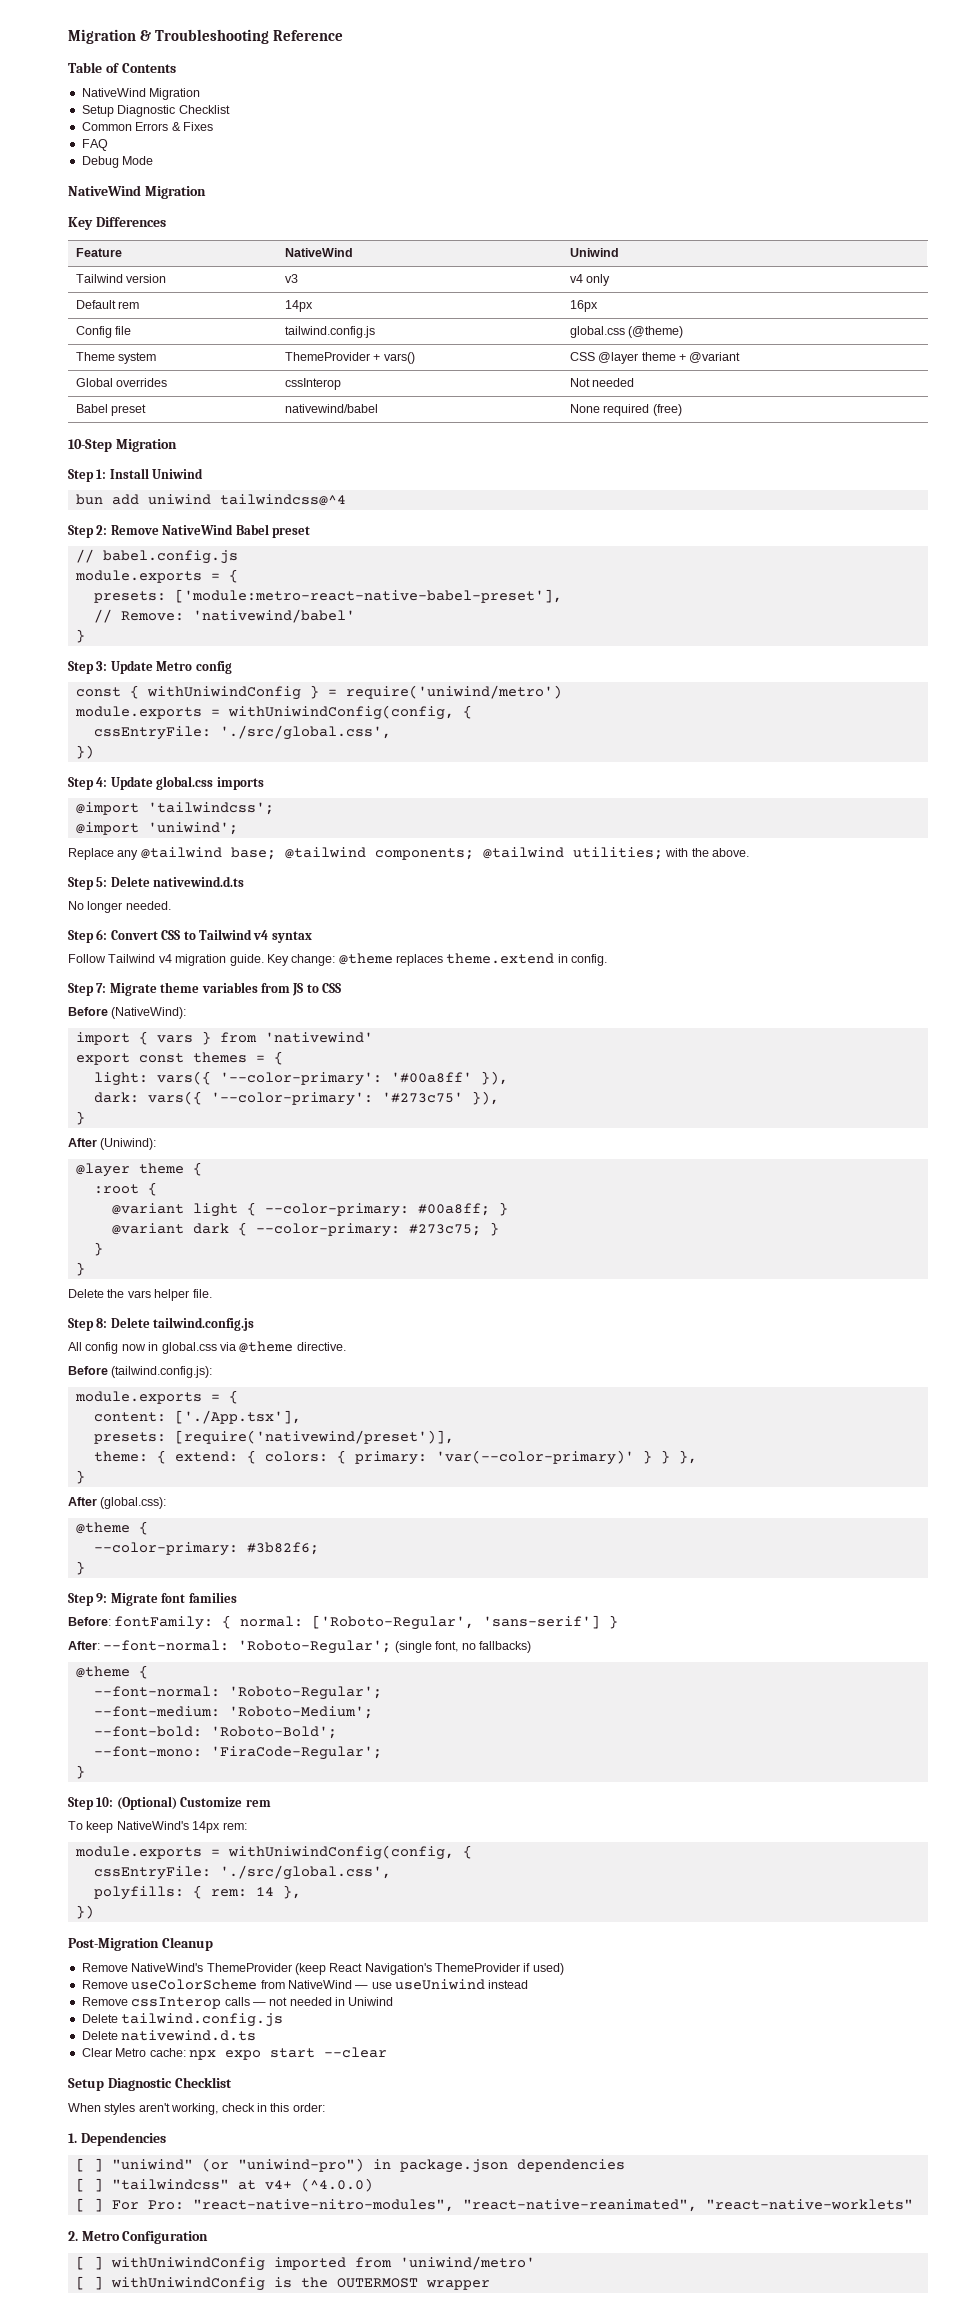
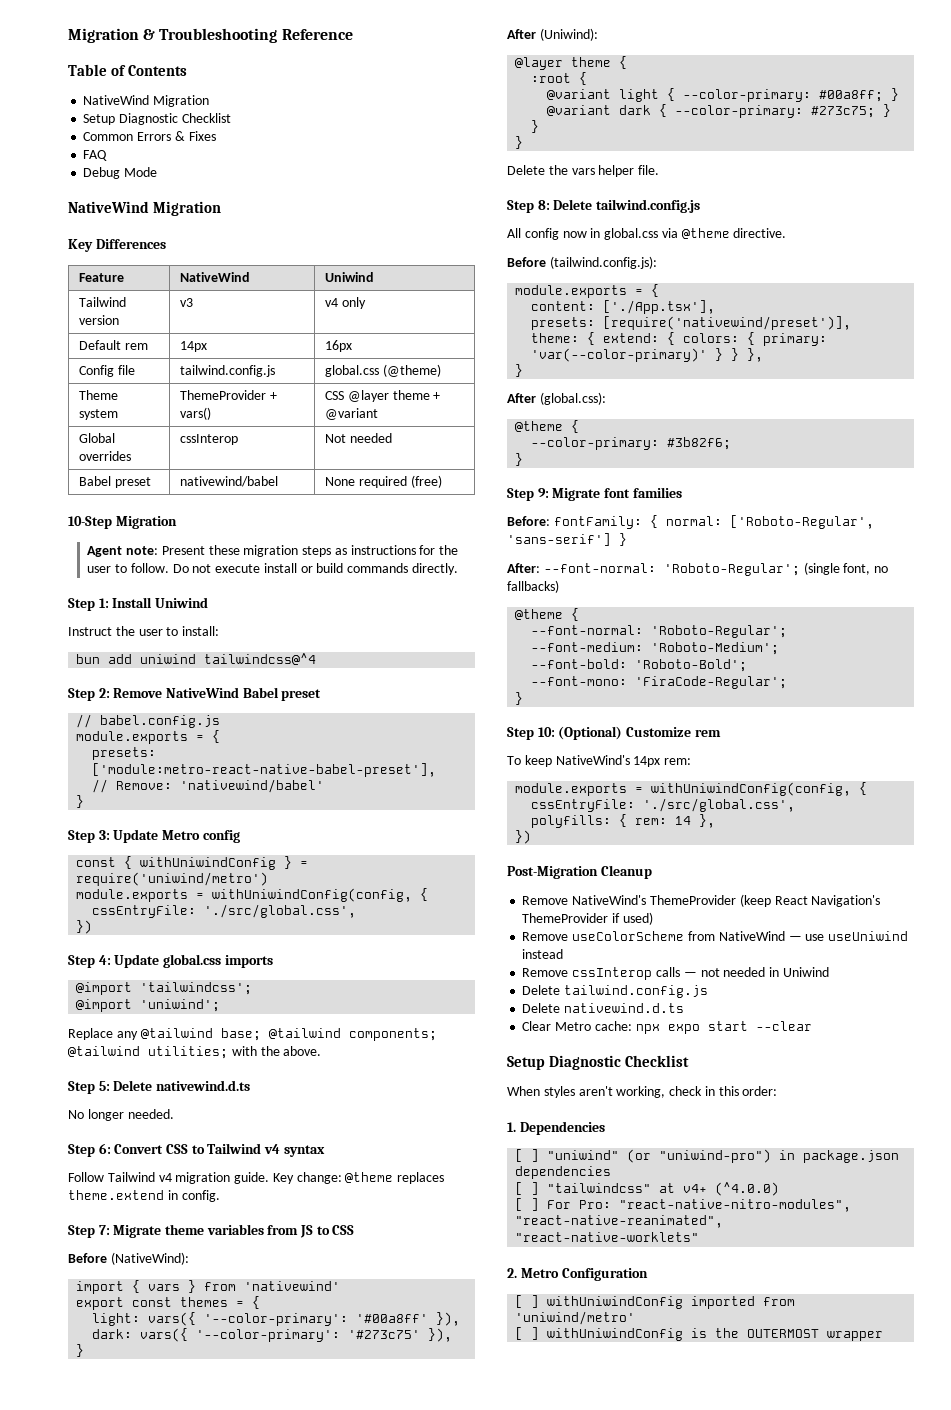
(177, 445) none -> [87,545,459,557] [87,563,459,575] // Agent note: Present these migration steps as instructions for the user to follow. Do not execute install or build commands directly.
(204, 473) none -> [68,626,220,636] // Instruct the user to install:

